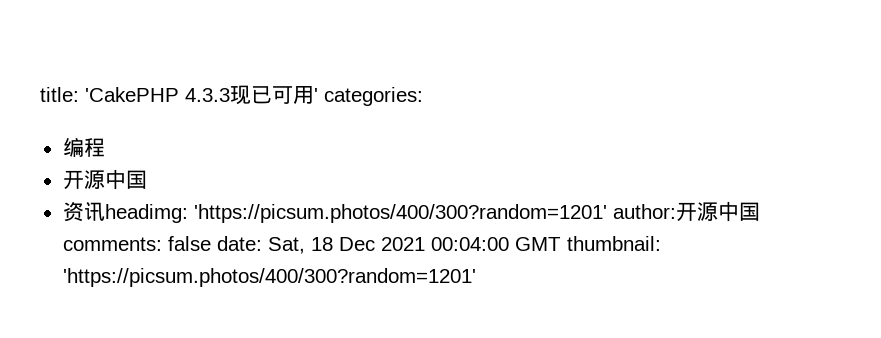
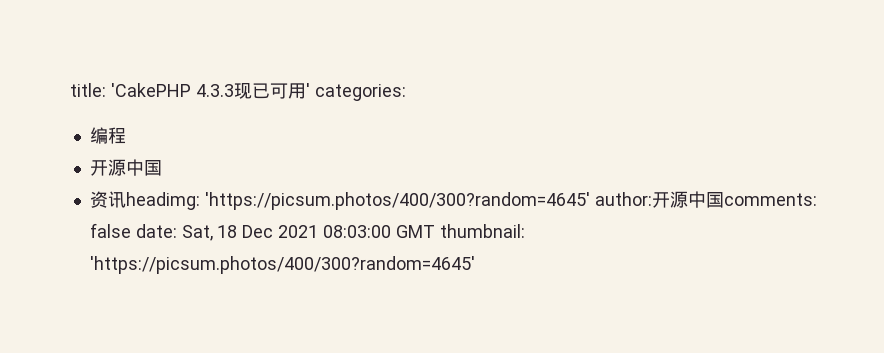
[193,204,607,223] 'https://picsum.photos/400/300?random=1201' -> [204,192,590,210] 'https://picsum.photos/400/300?random=4645'
[430,237,509,251] 00:04:00 -> [322,225,391,238] 08:03:00
[62,268,476,287] 'https://picsum.photos/400/300?random=1201' -> [89,256,475,274] 'https://picsum.photos/400/300?random=4645'

